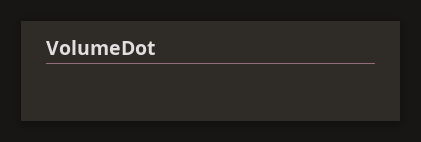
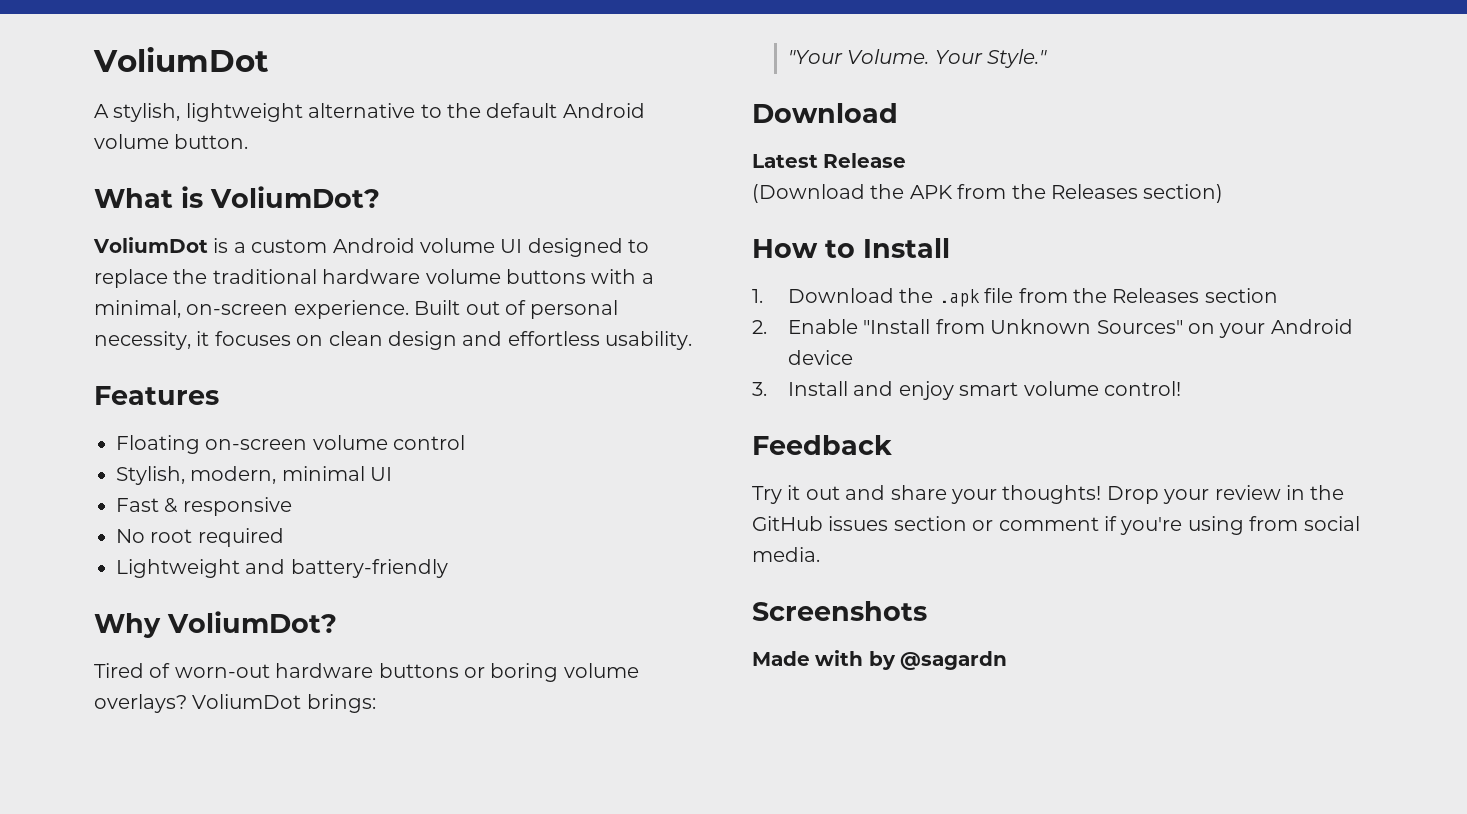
[46,40,155,55] VolumeDot -> [93,47,268,72] [94,103,645,122] [94,134,249,149] [94,186,380,208] [93,237,650,257] [94,269,654,288] [94,300,619,319] [94,331,693,350] [94,386,219,405] [116,435,466,454] [116,466,393,485] [116,497,292,516] [116,528,284,547] [116,559,448,578] [94,611,337,638] [94,663,639,682] [94,694,376,713] [787,49,1048,68] [752,103,898,123] [752,153,907,168] [752,184,1224,203] [752,238,950,258] [752,288,1278,307] [752,319,1353,338] [787,350,853,365] [752,381,1181,400] [752,435,892,455] [752,485,1345,504] [752,516,1360,535] [752,547,820,562] [752,601,927,621] [752,650,1008,670] VoliumDot // A stylish, lightweight alternative to the default Android volume button. // What is VoliumDot? // VoliumDot is a custom Android volume UI designed to replace the traditional hardware volume buttons with a minimal, on-screen experience. Built out of personal necessity, it focuses on clean design and effortless usability. // Features // Floating on-screen volume control // Stylish, modern, minimal UI // Fast & responsive // No root required // Lightweight and battery-friendly // Why VoliumDot? // Tired of worn-out hardware buttons or boring volume overlays? VoliumDot brings: // "Your Volume. Your Style." // Download // Latest Release // (Download the APK from the Releases section) // How to Install // 1. Download the .apk file from the Releases section // 2. Enable "Install from Unknown Sources" on your Android device // 3. Install and enjoy smart volume control! // Feedback // Try it out and share your thoughts! Drop your review in the GitHub issues section or comment if you're using from social media. // Screenshots // Made with by @sagardn

